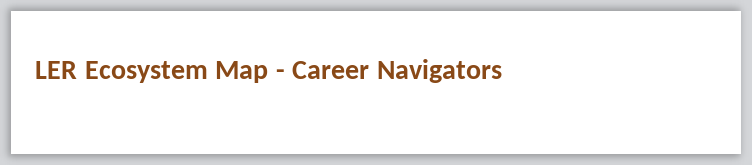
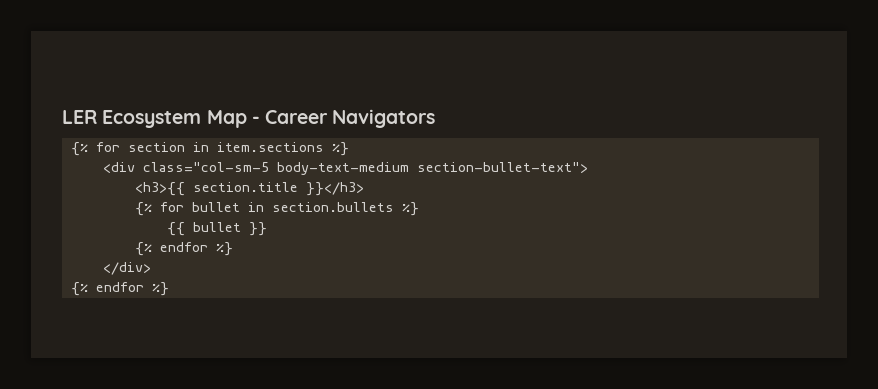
(502, 71) none -> [71,142,350,156] [103,162,589,175] [135,182,365,196] [135,202,420,216] [167,222,268,236] [135,242,234,256] [103,262,152,275] [71,282,170,296] // {% for section in item.sections %} // <div class="col-sm-5 body-text-medium section-bullet-text"> // <h3>{{ section.title }}</h3> // {% for bullet in section.bullets %} // {{ bullet }} // {% endfor %} // </div> // {% endfor %}

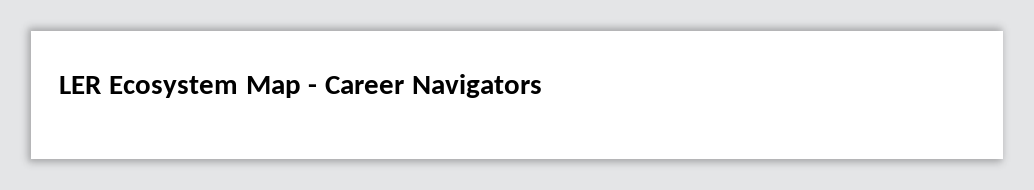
[71,142,350,156] [103,162,589,175] [135,182,365,196] [135,202,420,216] [167,222,268,236] [135,242,234,256] [103,262,152,275] [71,282,170,296] // {% for section in item.sections %} // <div class="col-sm-5 body-text-medium section-bullet-text"> // <h3>{{ section.title }}</h3> // {% for bullet in section.bullets %} // {{ bullet }} // {% endfor %} // </div> // {% endfor %} -> (543, 86) none

